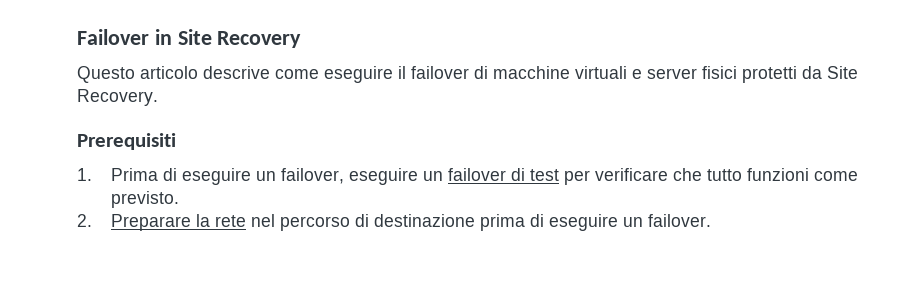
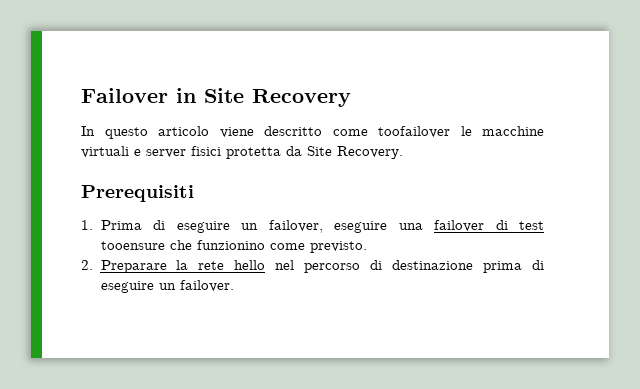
[77,66,488,83] Questo articolo descrive come eseguire il failover di -> [81,126,472,139] In questo articolo viene descritto come toofailover le
[742,66,797,83] protetti -> [226,147,281,159] protetta
[422,171,443,181] un -> [398,223,423,230] una
[563,168,809,185] per verificare che tutto funzioni -> [100,240,265,250] tooensure che funzionino
(246, 221) none -> [234,260,266,270] hello

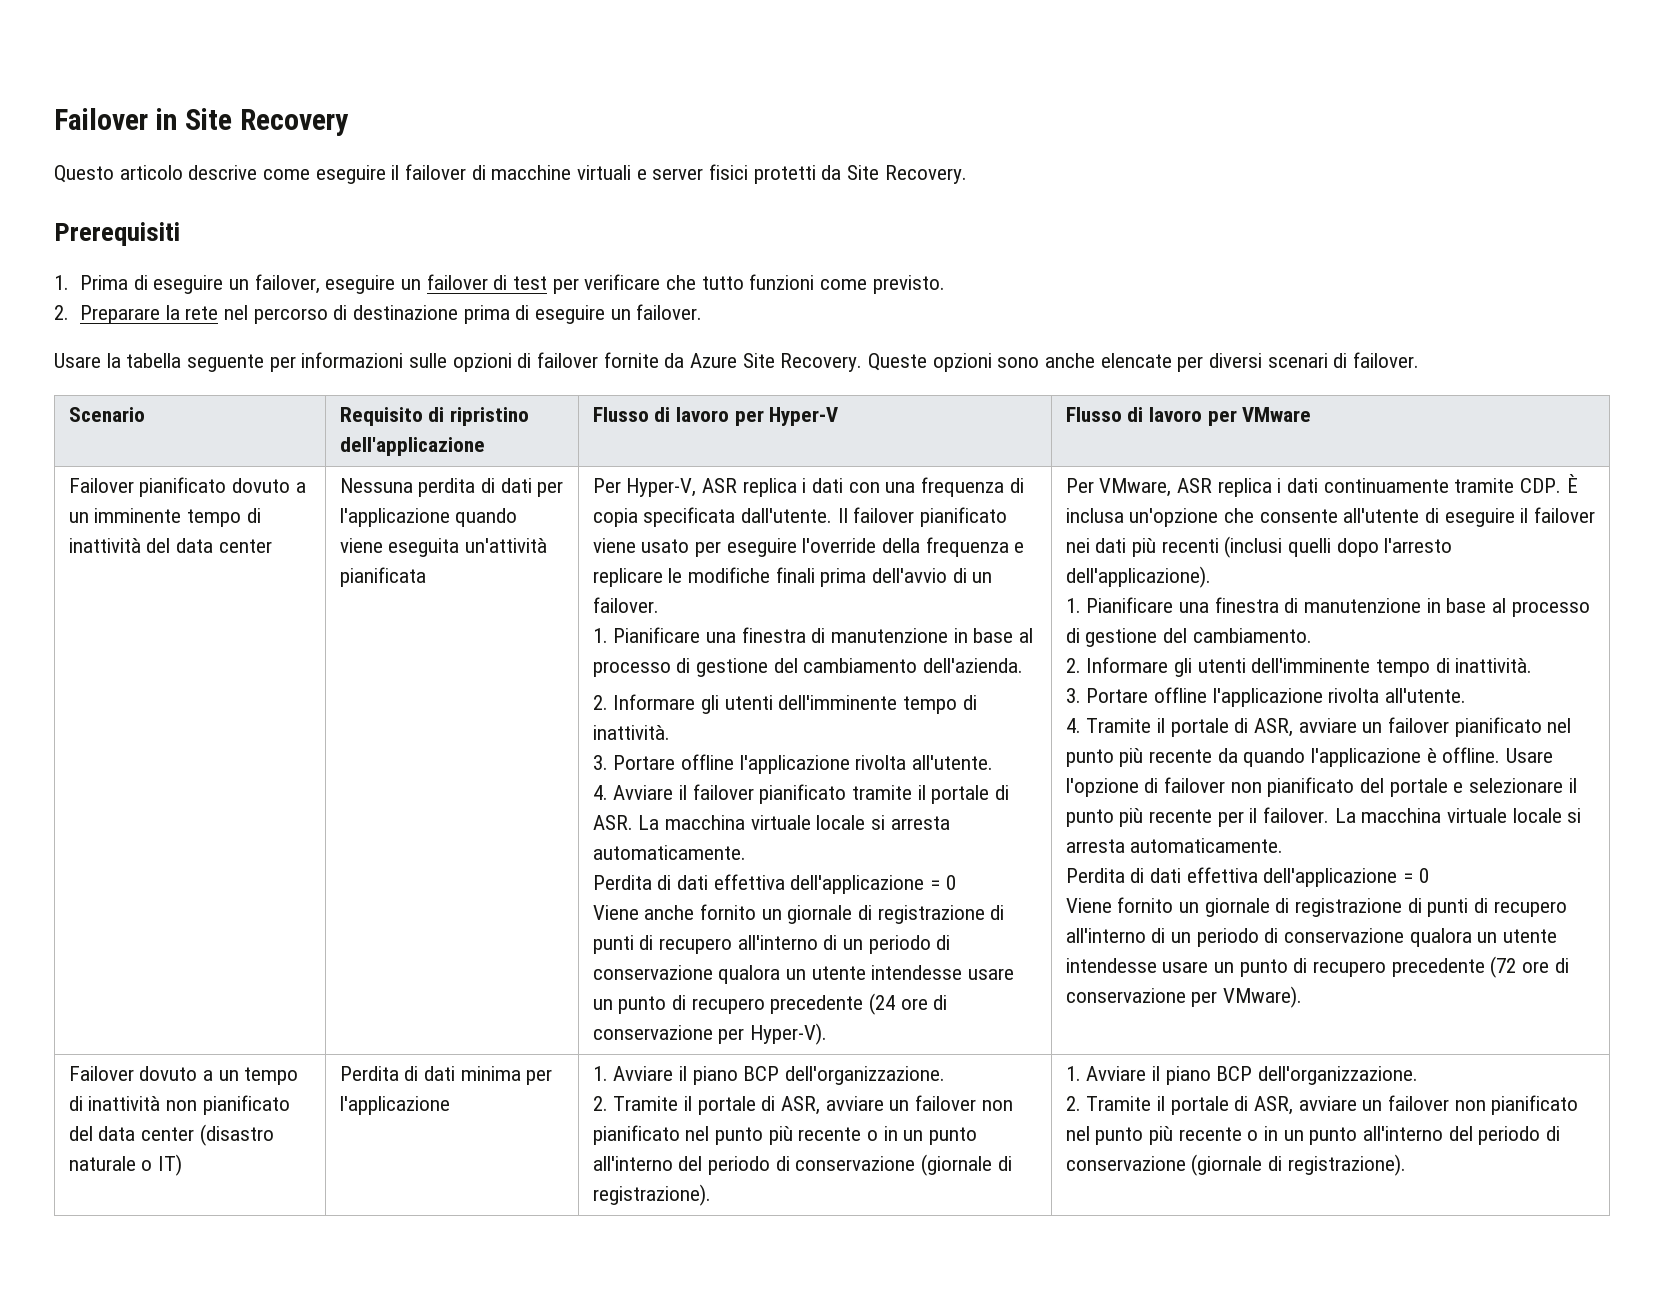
[81,126,472,139] In questo articolo viene descritto come toofailover le -> [54,164,486,184] Questo articolo descrive come eseguire il failover di
[226,147,281,159] protetta -> [753,165,816,184] protetti
[398,223,423,230] una -> [401,279,422,290] un
[100,240,265,250] tooensure che funzionino -> [552,274,815,294] per verificare che tutto funzioni
[234,260,266,270] hello -> (219, 313) none
(234, 286) none -> [54,352,1420,372] [68,407,145,422] [339,407,529,426] [339,437,485,456] [592,407,839,426] [1065,407,1312,426] [68,477,306,497] [68,508,261,527] [68,538,272,553] [339,478,564,497] [339,508,518,527] [339,538,547,557] [339,567,426,587] [592,477,1024,497] [592,507,1007,527] [592,537,1025,557] [592,567,993,587] [592,597,659,613] [592,627,1034,643] [592,658,1023,677] [592,694,977,714] [592,725,670,740] [592,754,993,774] [592,784,1010,804] [592,815,950,830] [592,845,746,860] [592,874,956,894] [592,904,1005,924] [592,935,951,954] [592,965,1014,984] [592,993,948,1015] [592,1023,827,1045] [1065,474,1578,497] [1065,507,1596,527] [1065,536,1453,558] [1065,566,1211,588] [1065,597,1590,617] [1065,628,1312,647] [1065,657,1533,677] [1065,687,1466,707] [1065,717,1572,737] [1065,747,1554,767] [1065,777,1577,797] [1065,807,1582,827] [1065,838,1284,853] [1065,867,1429,887] [1065,897,1567,917] [1065,928,1558,947] [1065,956,1569,978] [1065,986,1302,1008] [68,1066,299,1085] [68,1095,290,1115] [68,1124,274,1146] [68,1154,182,1176] [339,1066,553,1085] [339,1096,450,1115] [592,1066,945,1085] [592,1095,1013,1115] [592,1125,978,1145] [592,1154,1012,1176] [592,1184,711,1206] [1065,1066,1418,1085] [1065,1095,1579,1115] [1065,1126,1561,1145] [1065,1154,1406,1176] // Usare la tabella seguente per informazioni sulle opzioni di failover fornite da Azure Site Recovery. Queste opzioni sono anche elencate per diversi scenari di failover. // Scenario | Requisito di ripristino dell'applicazione | Flusso di lavoro per Hyper-V | Flusso di lavoro per VMware // Failover pianificato dovuto a un imminente tempo di inattività del data center | Nessuna perdita di dati per l'applicazione quando viene eseguita un'attività pianificata | Per Hyper-V, ASR replica i dati con una frequenza di copia specificata dall'utente. Il failover pianificato viene usato per eseguire l'override della frequenza e replicare le modifiche finali prima dell'avvio di un failover. // 1. Pianificare una finestra di manutenzione in base al processo di gestione del cambiamento dell'azienda. // 2. Informare gli utenti dell'imminente tempo di inattività. // 3. Portare offline l'applicazione rivolta all'utente. // 4. Avviare il failover pianificato tramite il portale di ASR. La macchina virtuale locale si arresta automaticamente. // Perdita di dati effettiva dell'applicazione = 0 // Viene anche fornito un giornale di registrazione di punti di recupero all'interno di un periodo di conservazione qualora un utente intendesse usare un punto di recupero precedente (24 ore di conservazione per Hyper-V). | Per VMware, ASR replica i dati continuamente tramite CDP. È inclusa un'opzione che consente all'utente di eseguire il failover nei dati più recenti (inclusi quelli dopo l'arresto dell'applicazione). // 1. Pianificare una finestra di manutenzione in base al processo di gestione del cambiamento. // 2. Informare gli utenti dell'imminente tempo di inattività. // 3. Portare offline l'applicazione rivolta all'utente. // 4. Tramite il portale di ASR, avviare un failover pianificato nel punto più recente da quando l'applicazione è offline. Usare l'opzione di failover non pianificato del portale e selezionare il punto più recente per il failover. La macchina virtuale locale si arresta automaticamente. // Perdita di dati effettiva dell'applicazione = 0 // Viene fornito un giornale di registrazione di punti di recupero all'interno di un periodo di conservazione qualora un utente intendesse usare un punto di recupero precedente (72 ore di conservazione per VMware). // Failover dovuto a un tempo di inattività non pianificato del data center (disastro naturale o IT) | Perdita di dati minima per l'applicazione | 1. Avviare il piano BCP dell'organizzazione. // 2. Tramite il portale di ASR, avviare un failover non pianificato nel punto più recente o in un punto all'interno del periodo di conservazione (giornale di registrazione). | 1. Avviare il piano BCP dell'organizzazione. // 2. Tramite il portale di ASR, avviare un failover non pianificato nel punto più recente o in un punto all'interno del periodo di conservazione (giornale di registrazione).

